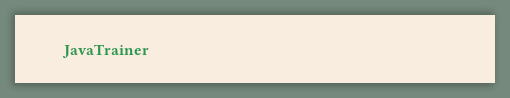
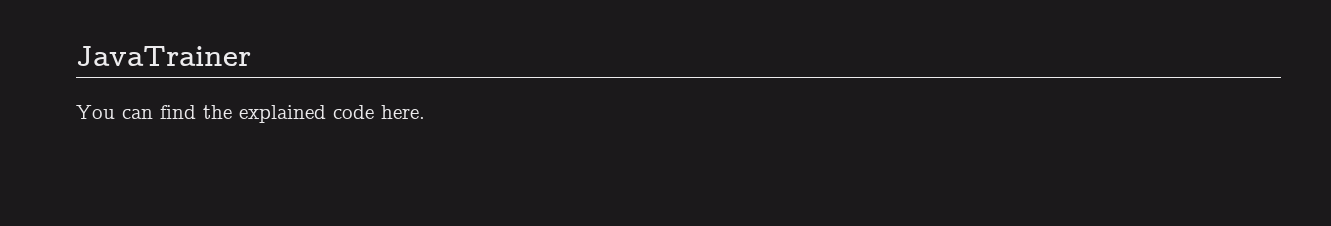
(149, 51) none -> [76,105,425,123] // You can find the explained code here.

